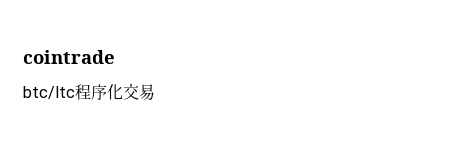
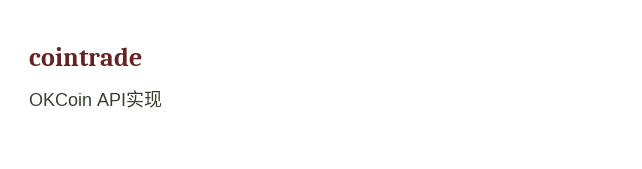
[23,83,155,101] btc/ltc程序化交易 -> [29,90,162,108] OKCoin API实现

